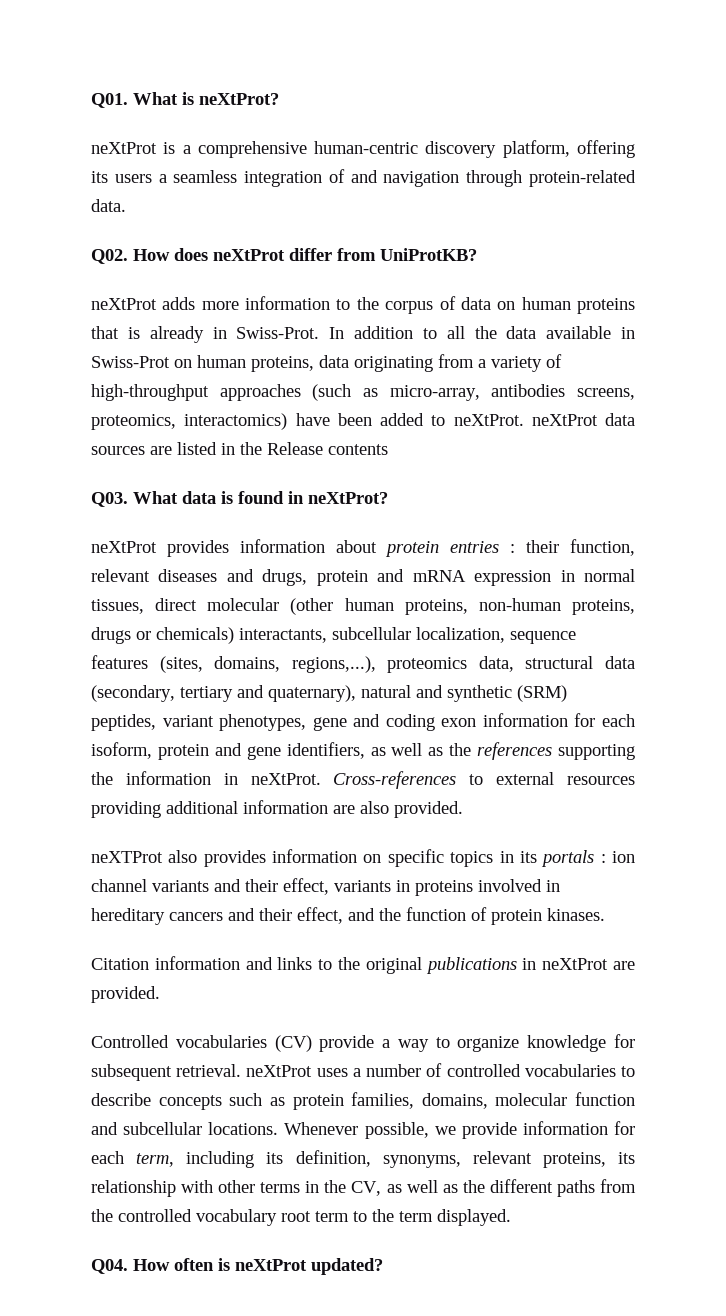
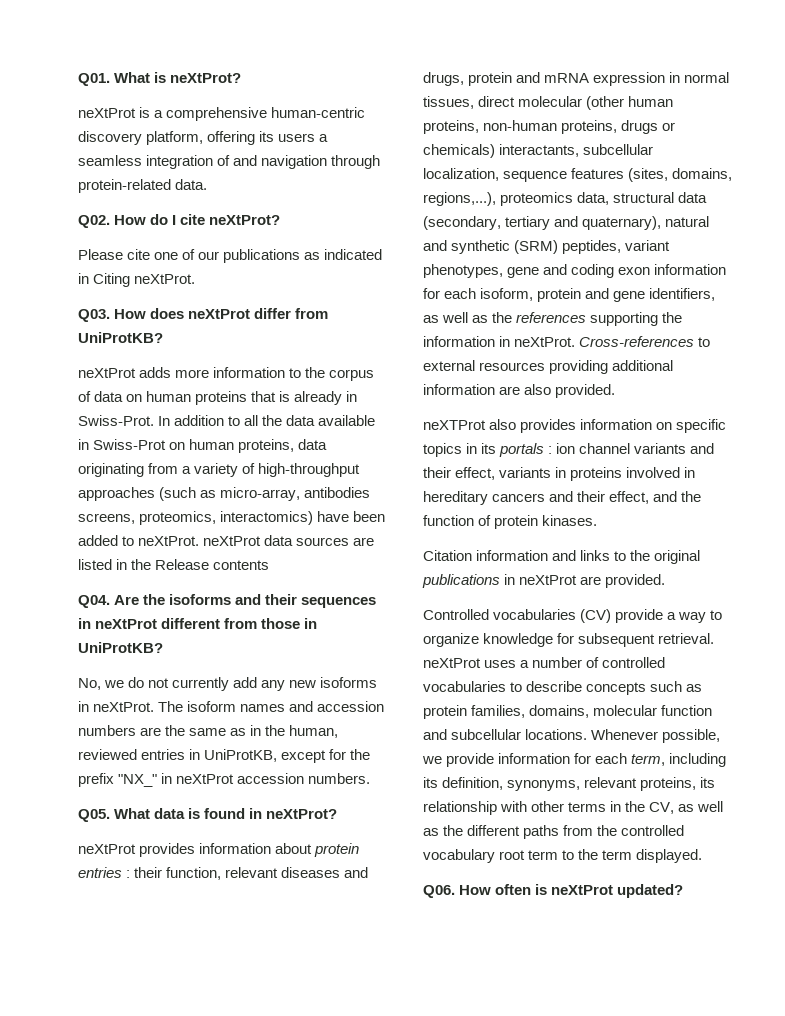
(170, 255) none -> [150,214,281,225] [78,249,383,263] [78,273,196,287] [78,309,147,322] do I cite neXtProt? // Please cite one of our publications as indicated in Citing neXtProt. // Q03. How
[91,492,128,507] Q03. -> [78,594,377,608] [78,618,318,629] [78,642,163,653] [78,677,378,691] [78,701,385,712] [78,725,339,738] [78,749,371,763] [78,773,371,787] [78,809,110,822] Q04. Are the isoforms and their sequences in neXtProt different from those in UniProtKB? // No, we do not currently add any new isoforms in neXtProt. The isoform names and accession numbers are the same as in the human, reviewed entries in UniProtKB, except for the prefix "NX_" in neXtProt accession numbers. // Q05.
[91,1259,128,1274] Q04. -> [423,885,455,898] Q06.

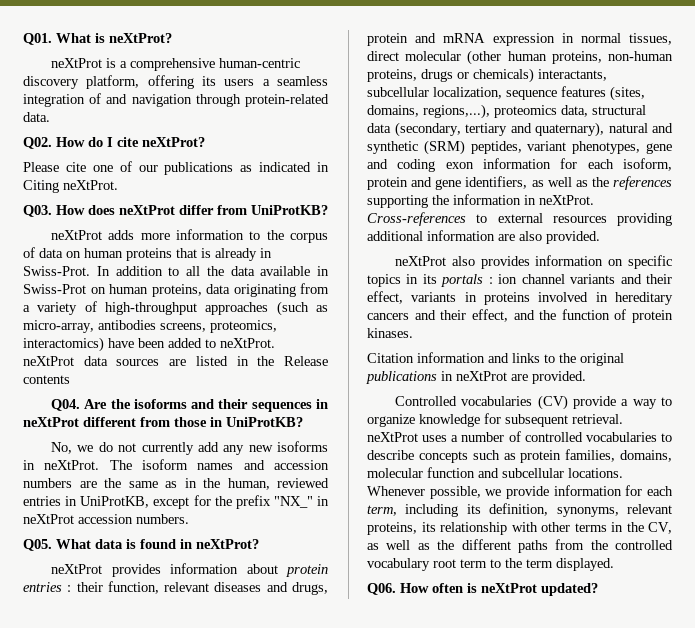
[423,420,486,430] neXTProt -> [395,256,447,266] neXtProt

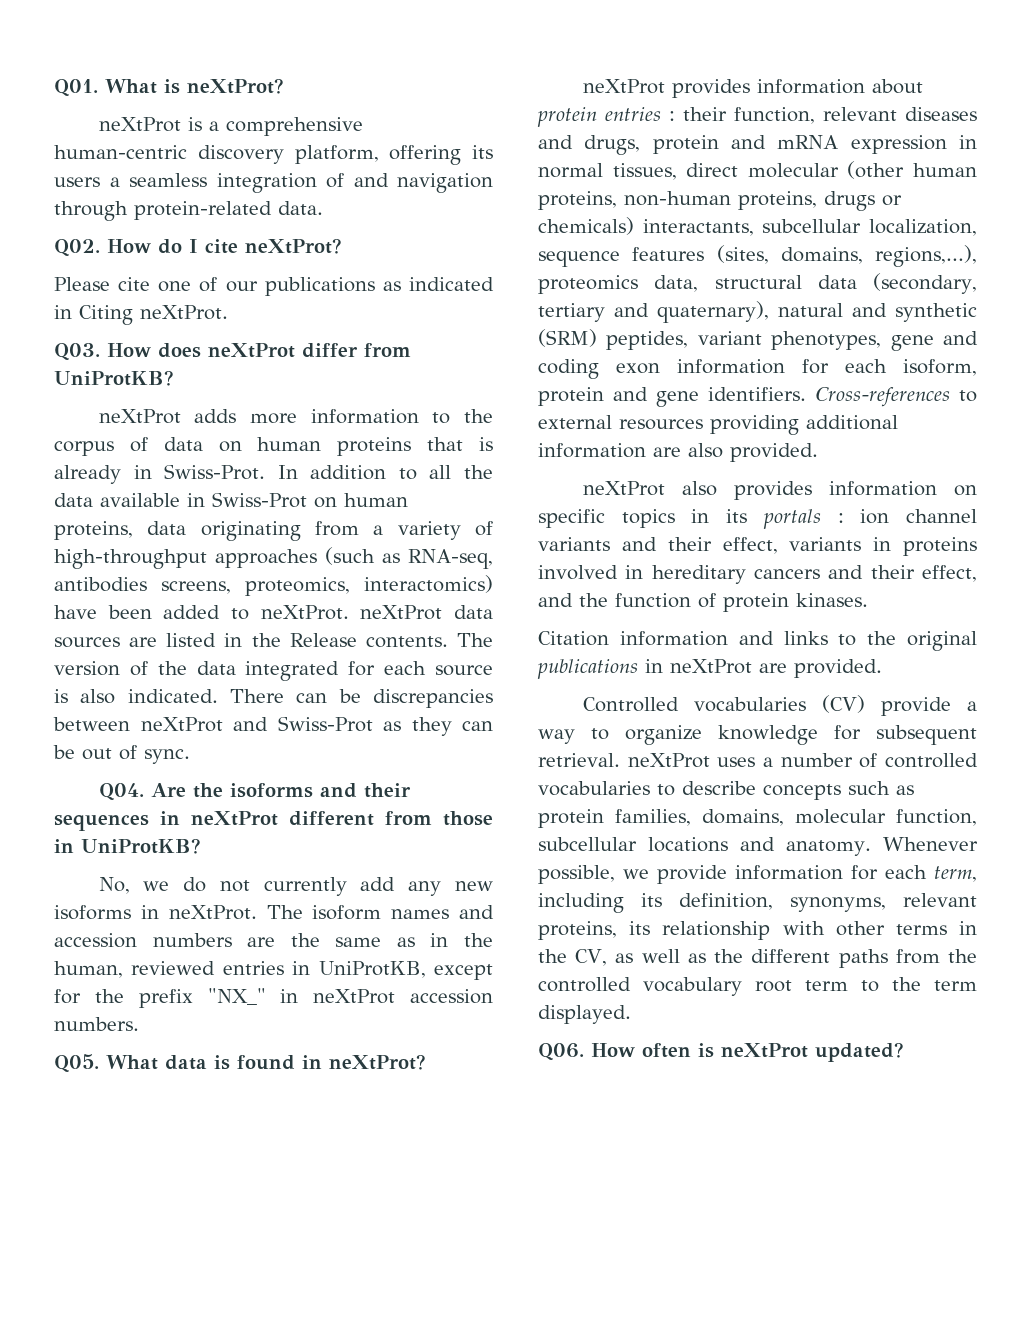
[23,320,94,333] micro-array, -> [408,549,493,569] RNA-seq,
[23,375,70,384] contents -> [365,633,493,648] [54,661,493,681] [54,689,493,708] [53,716,493,736] [53,745,190,764] contents. The version of the data integrated for each source is also indicated. There can be discrepancies between neXtProt and Swiss-Prot as they can be out of sync.
[465,176,672,190] [367,194,594,208] identifiers, as well as the references supporting the information in neXtProt. -> [708,387,806,401] identifiers.
[427,467,623,478] function and subcellular locations. -> [896,809,977,826] [538,837,872,856] function, subcellular locations and anatomy.

